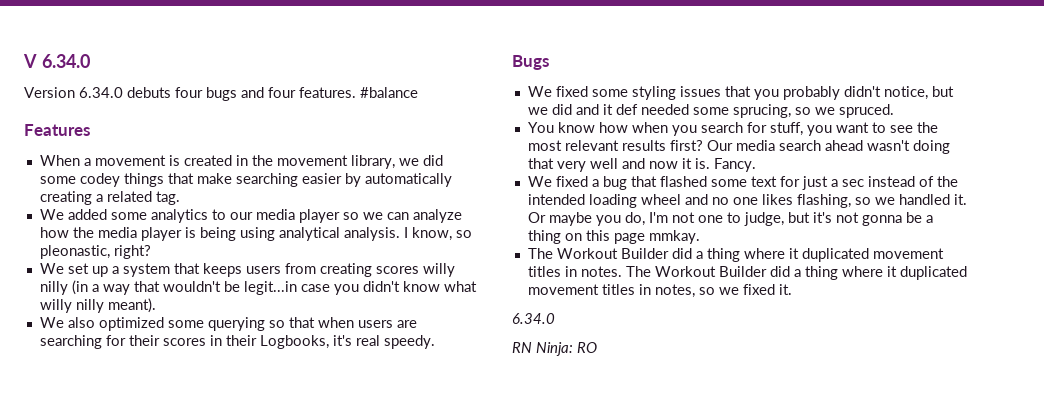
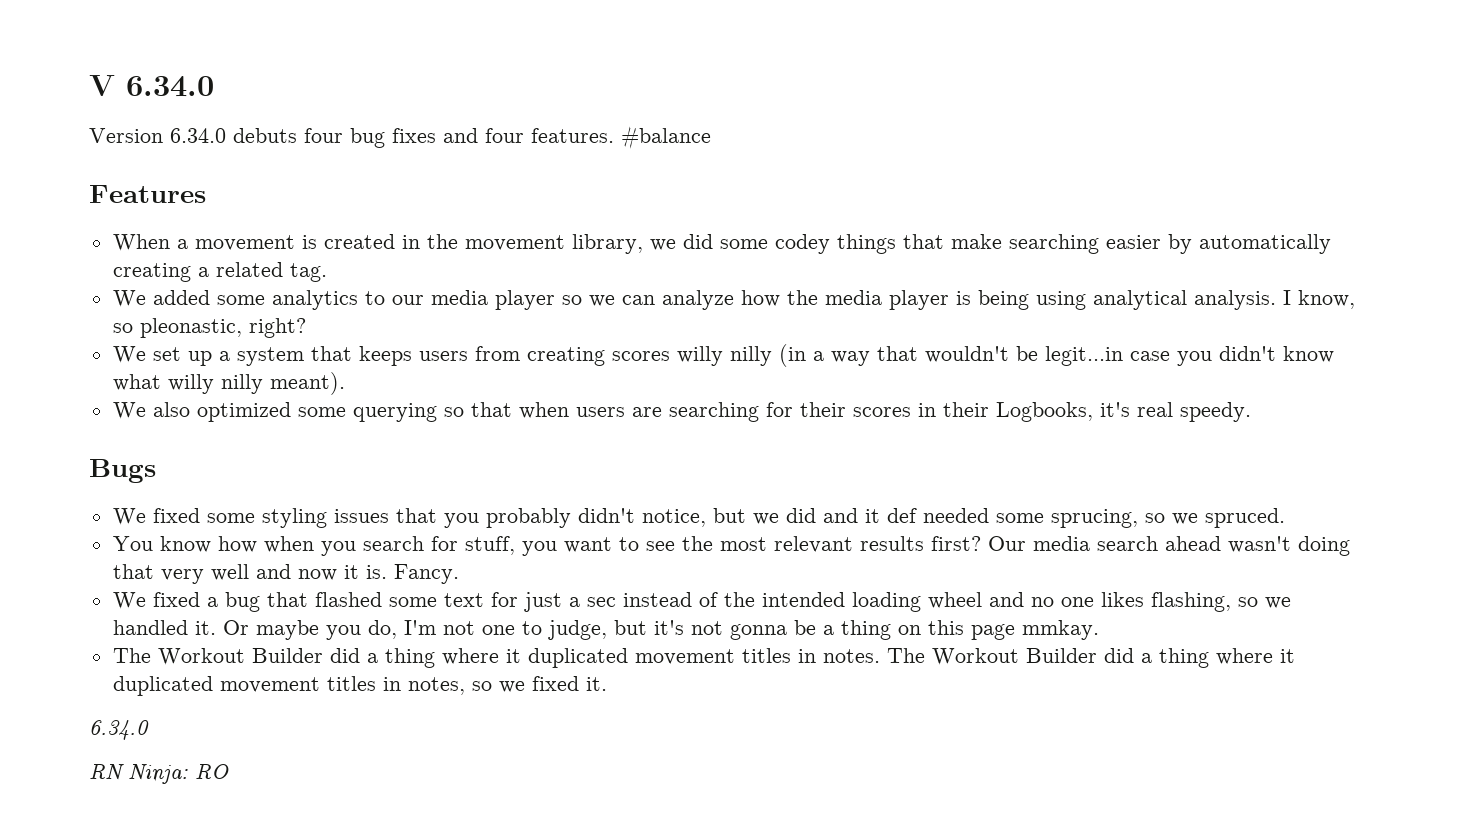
[206,87,237,101] bugs -> [350,128,436,148] bug fixes

